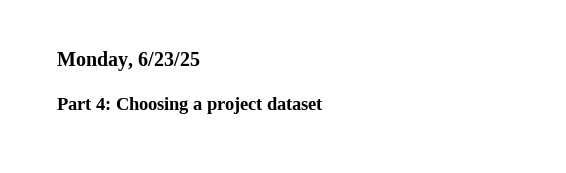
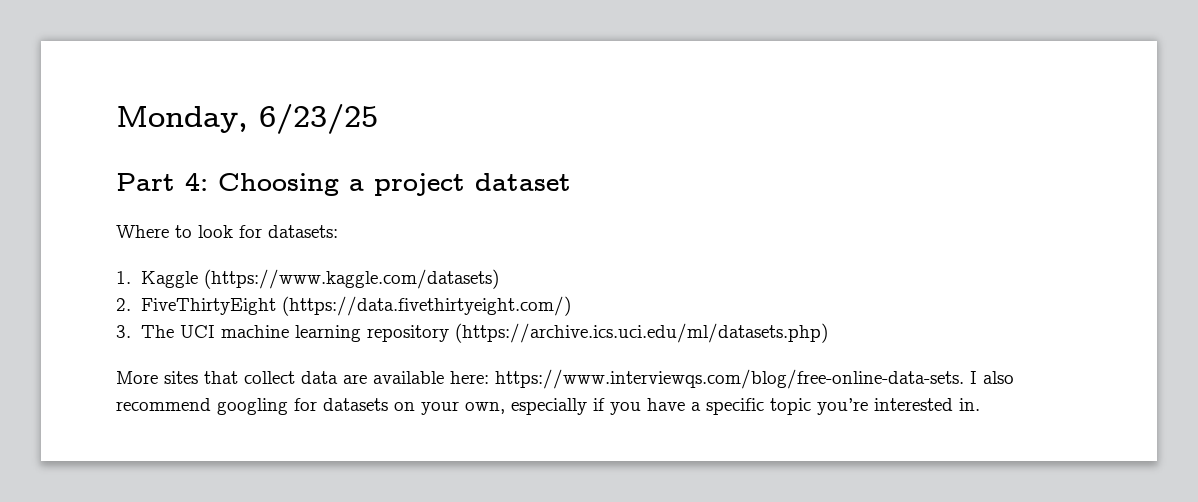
(323, 103) none -> [116,225,338,238] [116,269,499,289] [116,296,571,316] [116,323,828,343] [116,369,1014,389] [116,398,980,415] // Where to look for datasets: // 1. Kaggle (https://www.kaggle.com/datasets) // 2. FiveThirtyEight (https://data.fivethirtyeight.com/) // 3. The UCI machine learning repository (https://archive.ics.uci.edu/ml/datasets.php) // More sites that collect data are available here: https://www.interviewqs.com/blog/free-online-data-sets. I also recommend googling for datasets on your own, especially if you have a specific topic you’re interested in.

